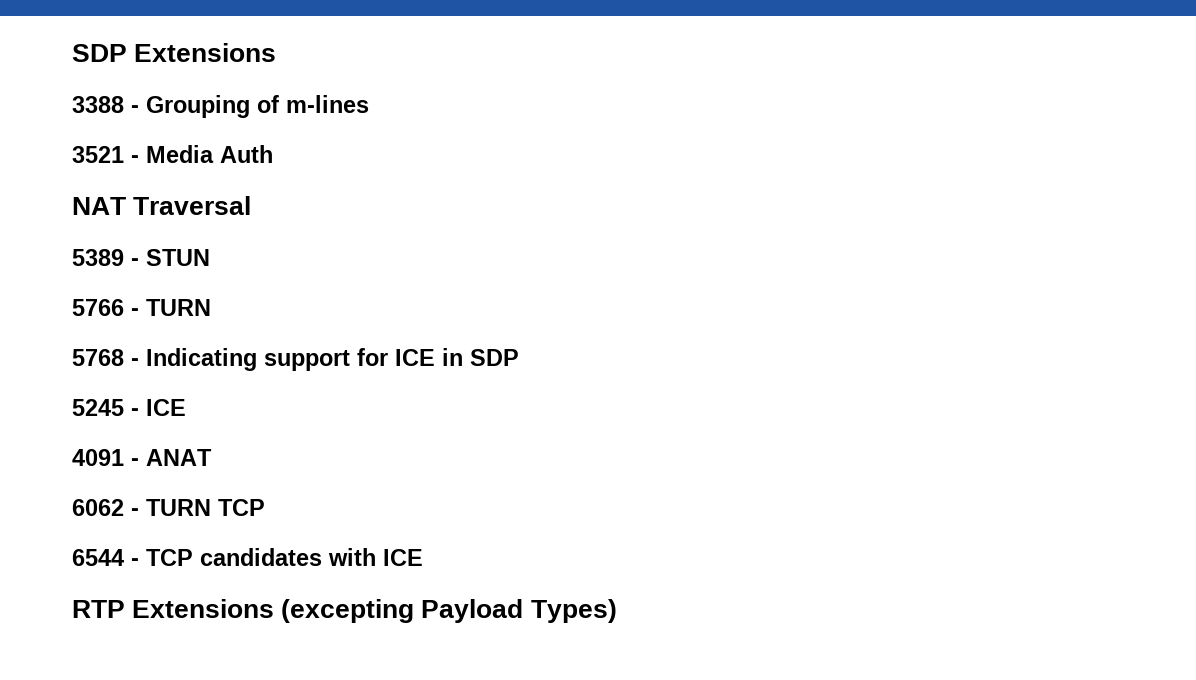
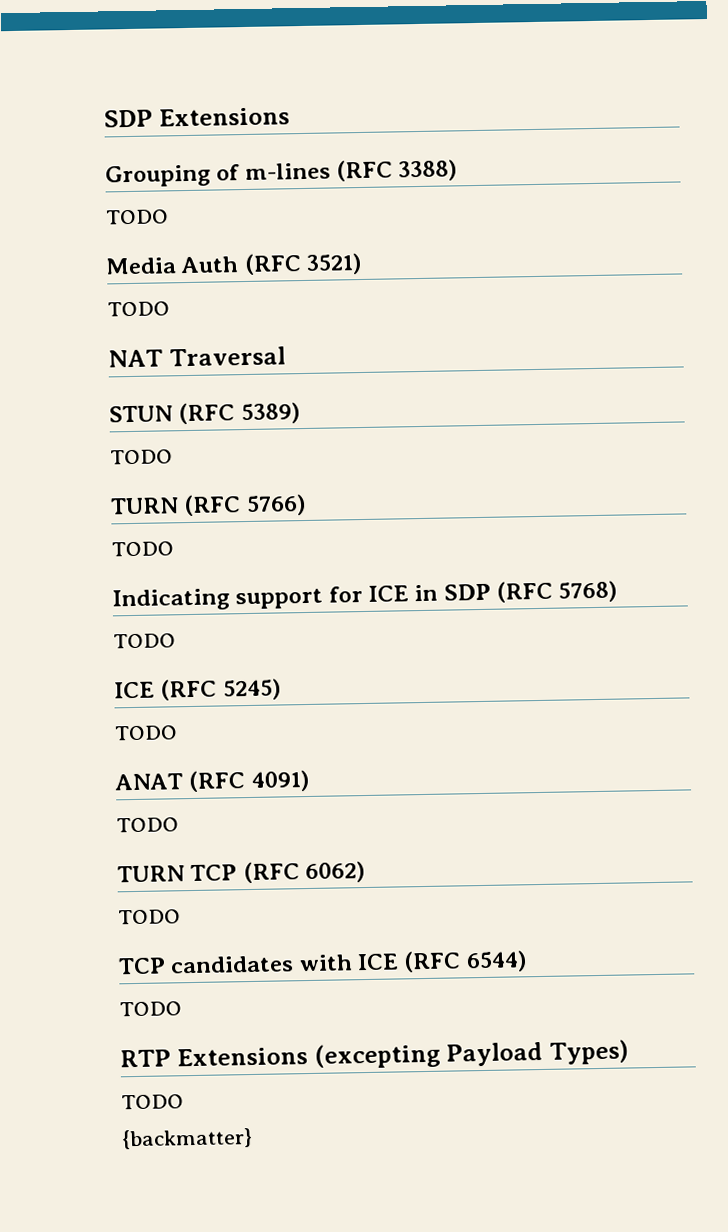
[72,96,139,113] 3388 - -> (290, 117) none
[72,146,139,163] // 3521 - -> [336,159,458,182] [105,209,169,225] (RFC 3388) // TODO //
(273, 154) none -> [243,252,363,276] [107,301,170,317] (RFC 3521) // TODO
[72,249,139,266] 5389 - -> (286, 356) none
[72,299,211,316] [72,349,139,366] // 5766 - TURN // 5768 - -> [178,402,300,425] [110,449,173,465] [110,494,306,517] [111,541,174,557] (RFC 5389) // TODO // TURN (RFC 5766) // TODO //
[72,399,186,416] [72,449,212,466] [72,499,139,516] // 5245 - ICE // 4091 - ANAT // 6062 - -> [496,580,618,603] [113,633,176,649] [114,678,281,701] [114,725,178,741] [114,769,310,793] [116,817,179,833] (RFC 5768) // TODO // ICE (RFC 5245) // TODO // ANAT (RFC 4091) // TODO //
[72,549,139,566] // 6544 - -> [242,861,366,884] [118,909,181,925] (RFC 6062) // TODO //
(423, 557) none -> [403,950,527,973] [119,1001,182,1017] (RFC 6544) // TODO
(617, 611) none -> [121,1094,184,1110] [121,1128,253,1150] // TODO // {backmatter}

